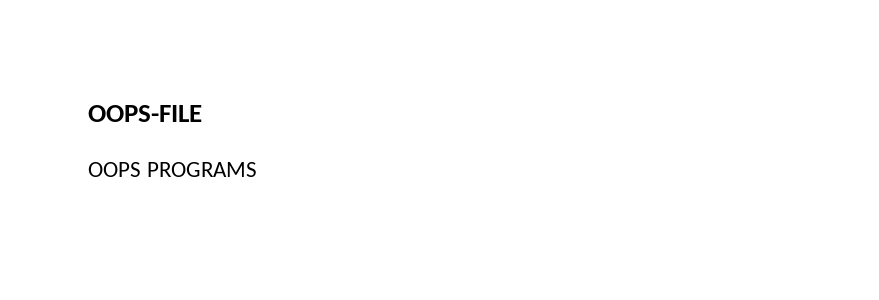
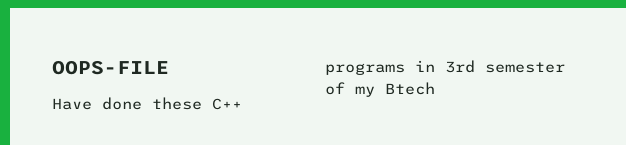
[88,162,258,177] OOPS PROGRAMS -> [52,97,242,110] [325,60,565,75] [325,82,435,97] Have done these C++ programs in 3rd semester of my Btech

